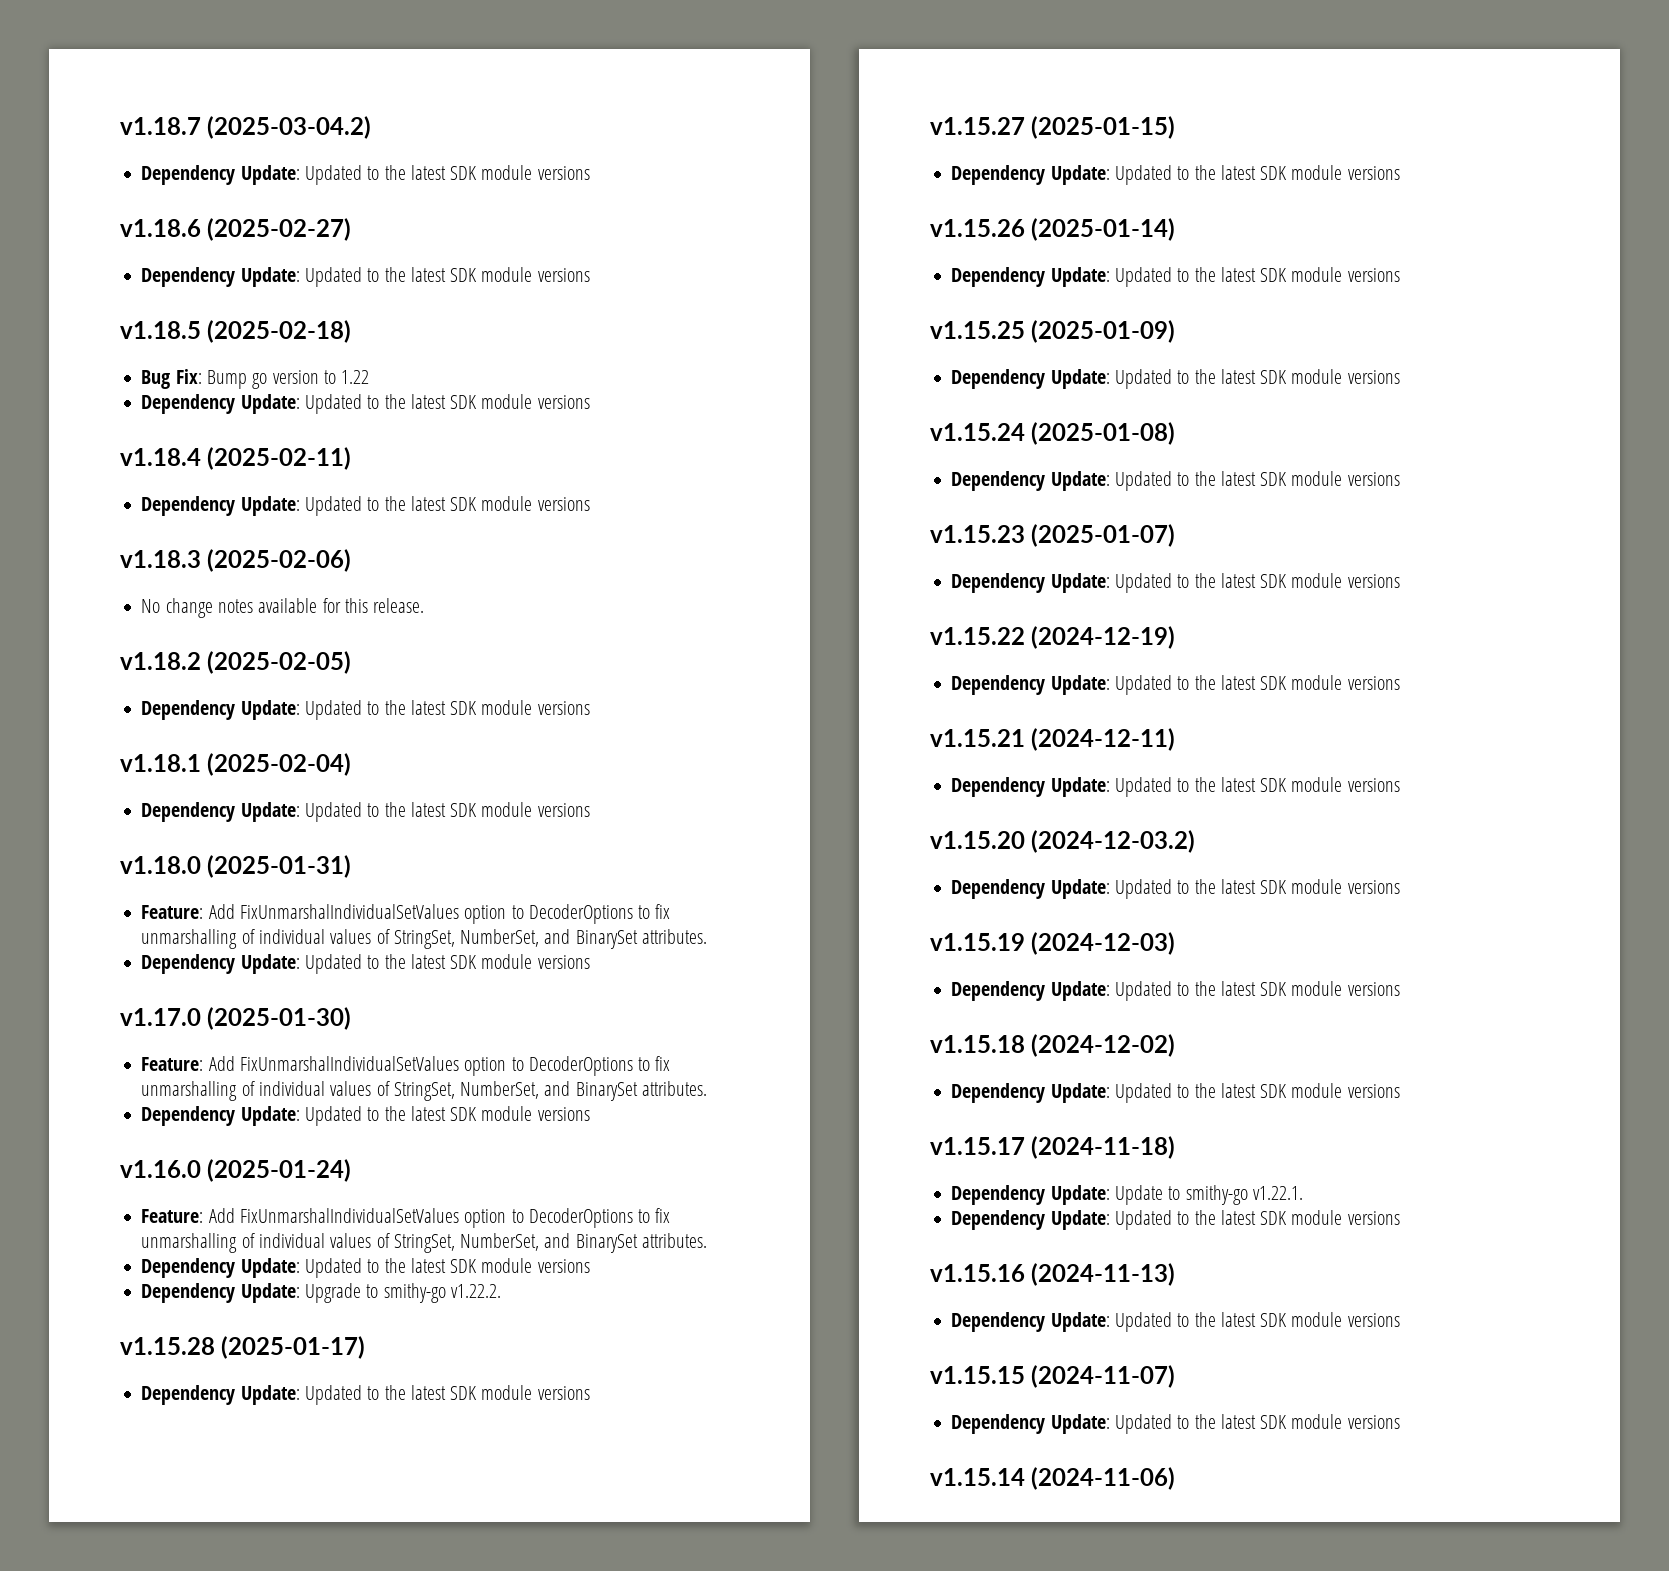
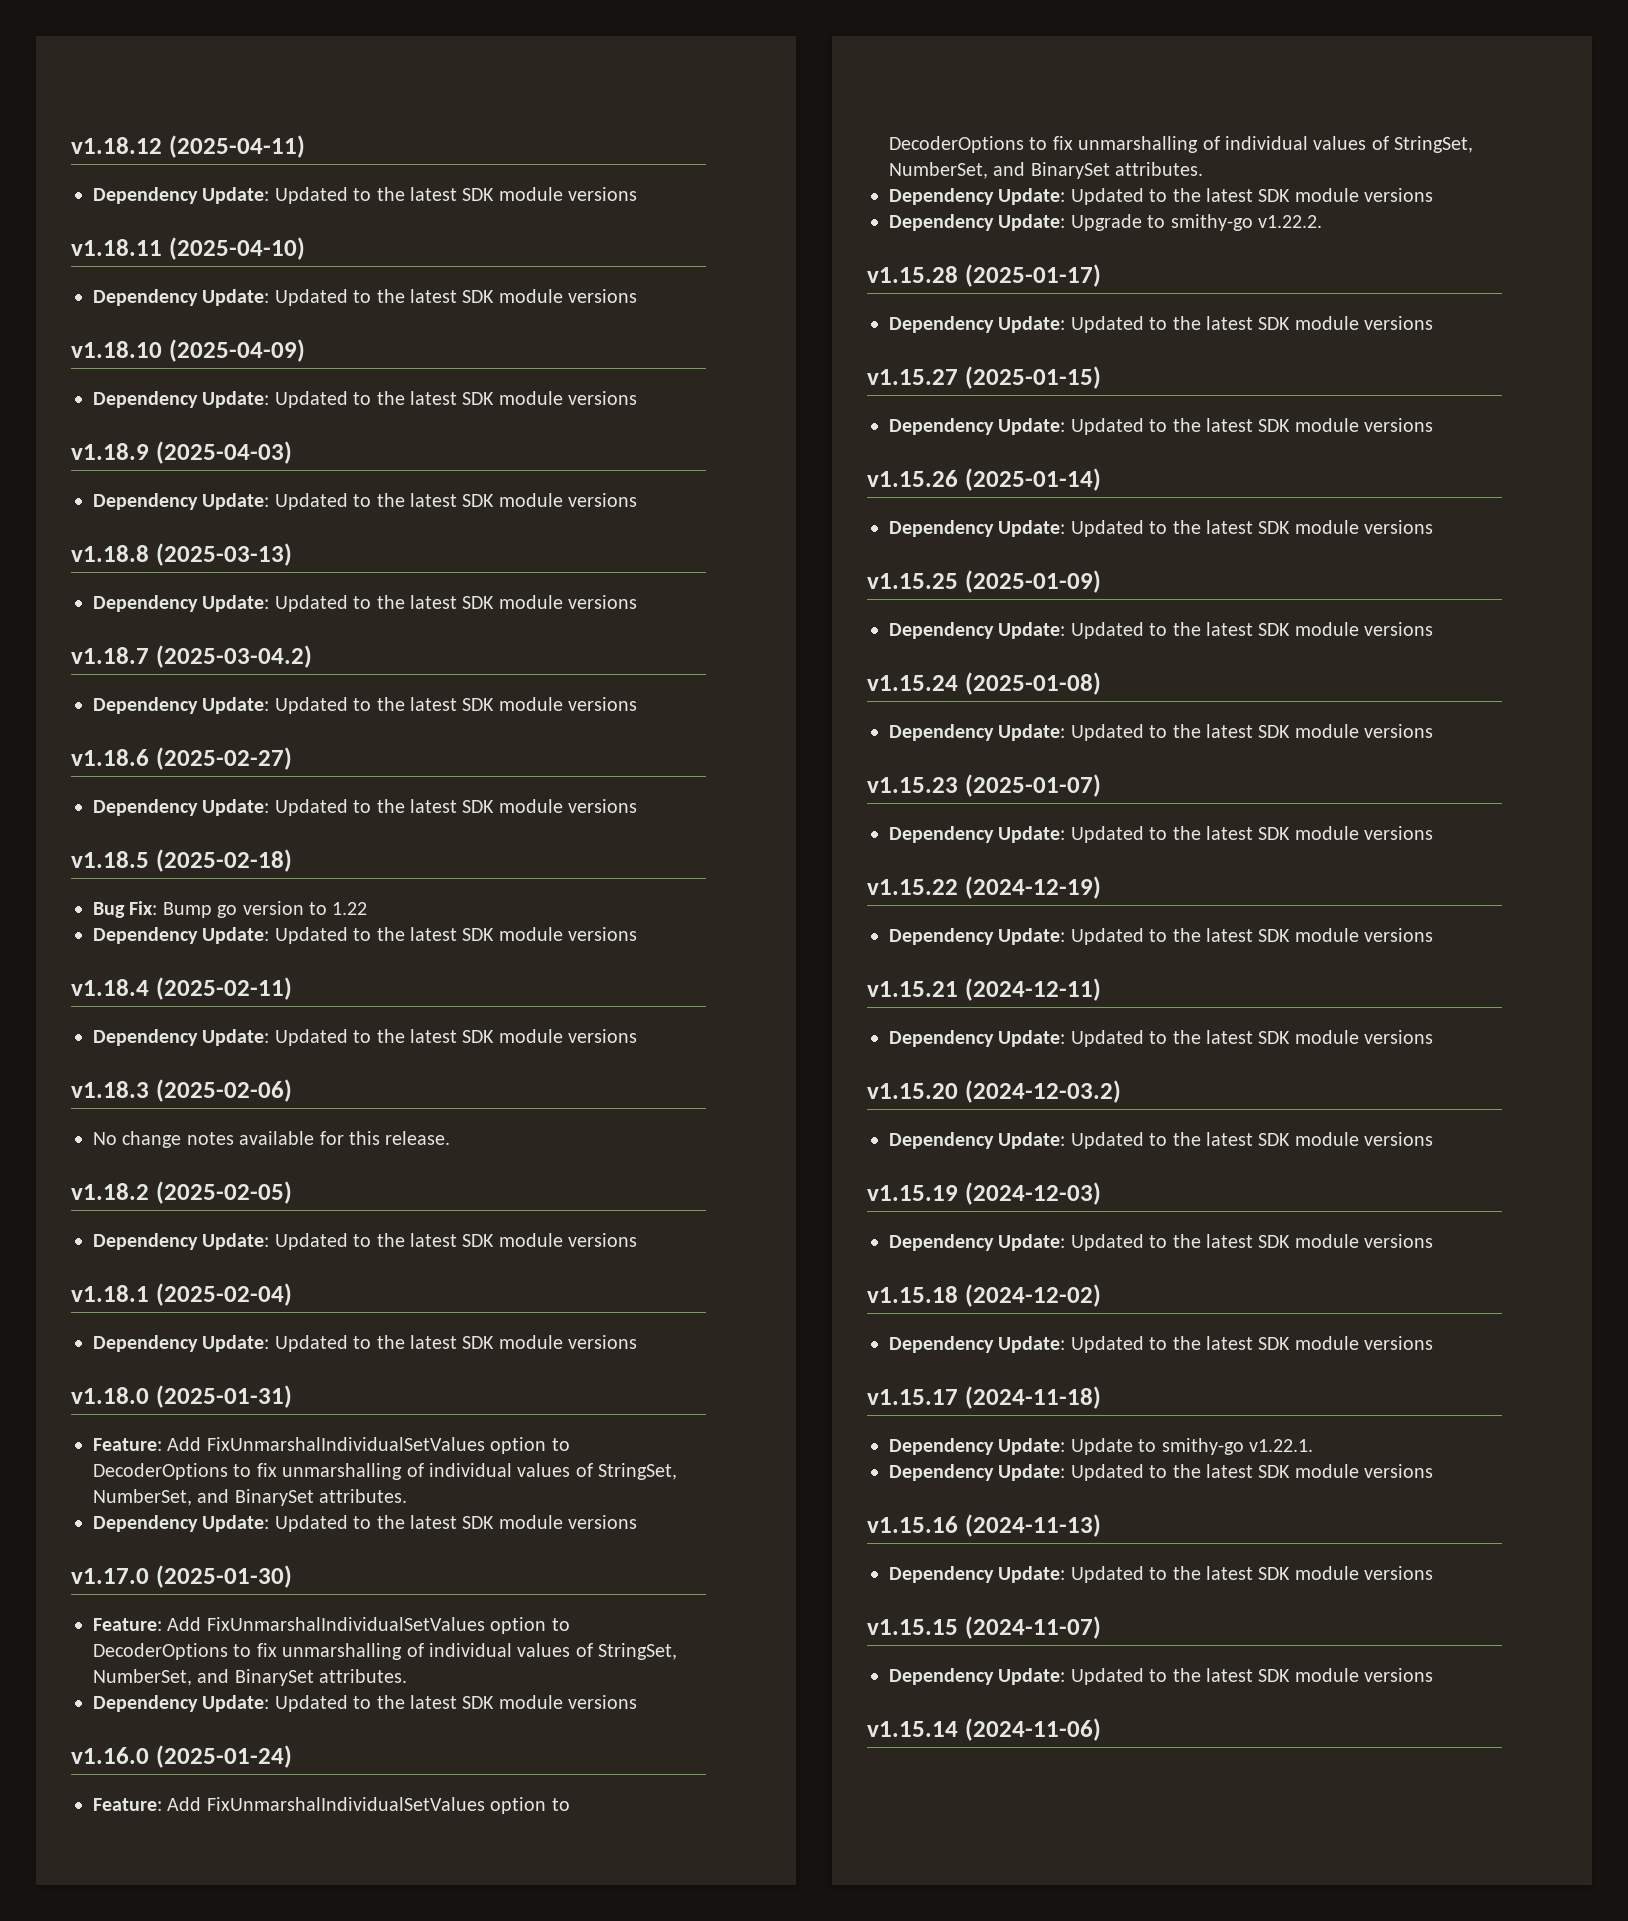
(120, 126) none -> [71,135,305,158] [93,187,638,204] [71,237,305,260] [93,289,638,306] [71,339,305,362] [93,391,638,408] [71,441,292,464] [93,493,638,510] [71,543,292,566] [93,595,638,612] v1.18.12 (2025-04-11) // Dependency Update: Updated to the latest SDK module versions // v1.18.11 (2025-04-10) // Dependency Update: Updated to the latest SDK module versions // v1.18.10 (2025-04-09) // Dependency Update: Updated to the latest SDK module versions // v1.18.9 (2025-04-03) // Dependency Update: Updated to the latest SDK module versions // v1.18.8 (2025-03-13) // Dependency Update: Updated to the latest SDK module versions //

